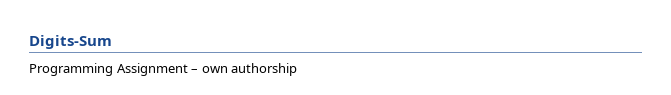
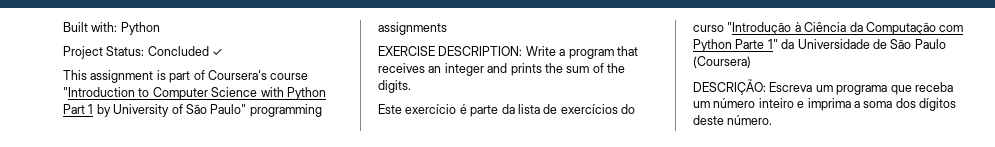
[29,35,112,49] [29,63,298,76] Digits-Sum // Programming Assignment – own authorship -> [63,22,160,35] [63,46,224,59] [63,70,309,83] [63,87,326,100] [63,104,322,117] [378,22,447,35] [378,46,638,59] [378,63,625,76] [378,80,411,93] [378,104,635,117] [693,22,964,35] [693,39,946,52] [693,56,751,68] [693,79,953,95] [693,98,956,111] [693,115,773,125] Built with: Python // Project Status: Concluded ✓ // This assignment is part of Coursera's course "Introduction to Computer Science with Python Part 1 by University of São Paulo" programming assignments // EXERCISE DESCRIPTION: Write a program that receives an integer and prints the sum of the digits. // Este exercício é parte da lista de exercícios do curso "Introdução à Ciência da Computação com Python Parte 1" da Universidade de São Paulo (Coursera) // DESCRIÇÃO: Escreva um programa que receba um número inteiro e imprima a soma dos dígitos deste número.

